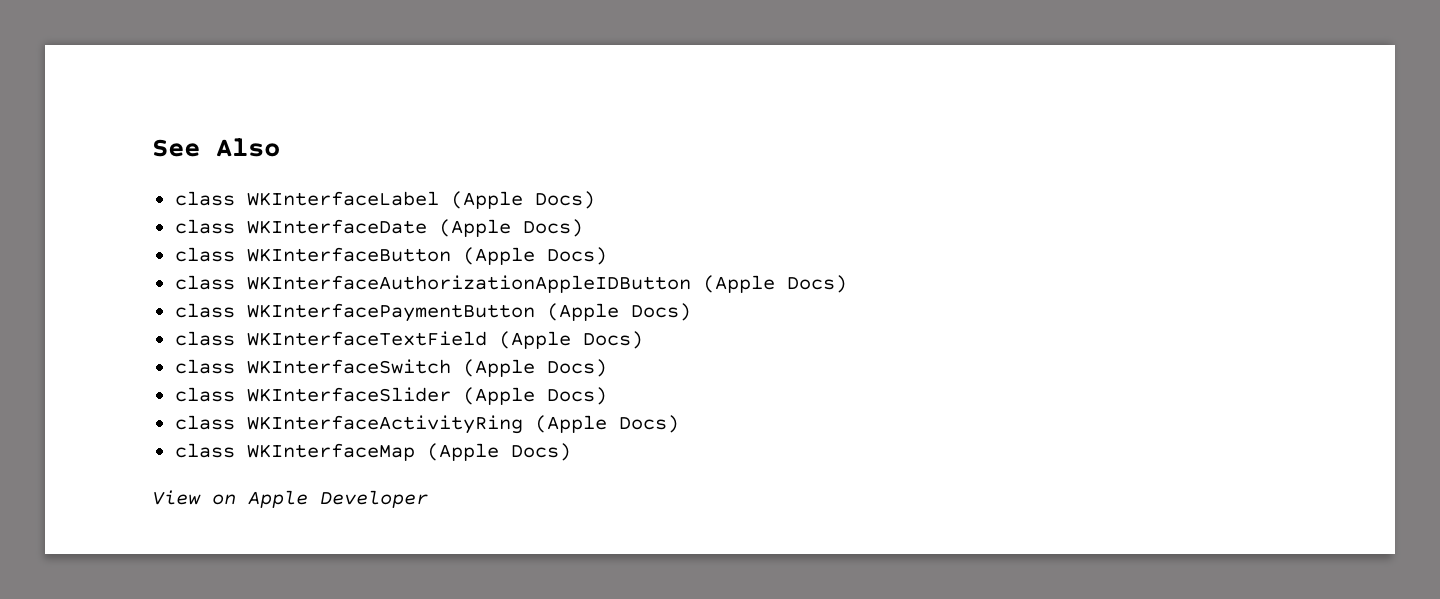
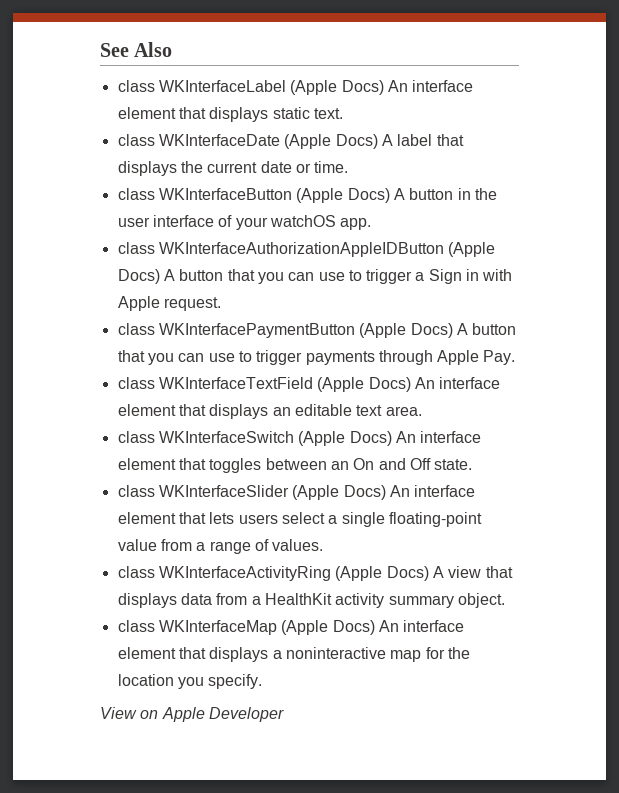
[174,219,583,237] [174,247,607,265] [174,275,847,293] [174,303,691,322] [174,331,643,349] [174,359,607,377] [174,387,607,405] [174,415,679,434] [174,443,571,461] // class WKInterfaceDate (Apple Docs) // class WKInterfaceButton (Apple Docs) // class WKInterfaceAuthorizationAppleIDButton (Apple Docs) // class WKInterfacePaymentButton (Apple Docs) // class WKInterfaceTextField (Apple Docs) // class WKInterfaceSwitch (Apple Docs) // class WKInterfaceSlider (Apple Docs) // class WKInterfaceActivityRing (Apple Docs) // class WKInterfaceMap (Apple Docs) -> [387,80,474,92] [117,107,343,122] [117,134,464,149] [117,161,349,176] [117,188,497,203] [117,215,372,230] [117,242,496,257] [117,269,513,284] [117,296,221,311] [117,323,517,338] [117,350,516,365] [117,377,501,392] [117,404,422,419] [117,431,482,446] [117,458,473,473] [117,485,476,500] [117,512,482,527] [117,539,324,554] [117,566,513,581] [117,593,505,608] [117,620,465,635] [117,647,470,662] [117,674,263,689] An interface element that displays static text. // class WKInterfaceDate (Apple Docs) A label that displays the current date or time. // class WKInterfaceButton (Apple Docs) A button in the user interface of your watchOS app. // class WKInterfaceAuthorizationAppleIDButton (Apple Docs) A button that you can use to trigger a Sign in with Apple request. // class WKInterfacePaymentButton (Apple Docs) A button that you can use to trigger payments through Apple Pay. // class WKInterfaceTextField (Apple Docs) An interface element that displays an editable text area. // class WKInterfaceSwitch (Apple Docs) An interface element that toggles between an On and Off state. // class WKInterfaceSlider (Apple Docs) An interface element that lets users select a single floating-point value from a range of values. // class WKInterfaceActivityRing (Apple Docs) A view that displays data from a HealthKit activity summary object. // class WKInterfaceMap (Apple Docs) An interface element that displays a noninteractive map for the location you specify.

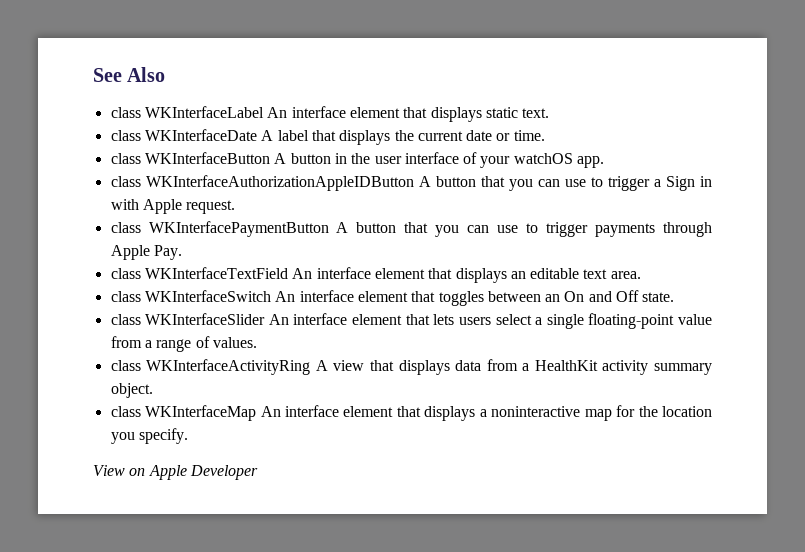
[290,80,384,95] (Apple Docs) -> (264, 112) none
[284,134,378,149] (Apple Docs) -> (257, 135) none
[296,188,390,203] (Apple Docs) -> (270, 158) none
[448,242,496,257] [117,269,160,284] (Apple Docs) -> (414, 183) none
[359,323,453,338] (Apple Docs) -> (329, 229) none
[317,377,411,392] (Apple Docs) -> (288, 273) none
[298,431,392,446] (Apple Docs) -> (271, 296) none
[292,485,386,500] (Apple Docs) -> (266, 319) none
[335,566,429,581] (Apple Docs) -> (311, 367) none
[281,620,375,635] (Apple Docs) -> (257, 413) none

